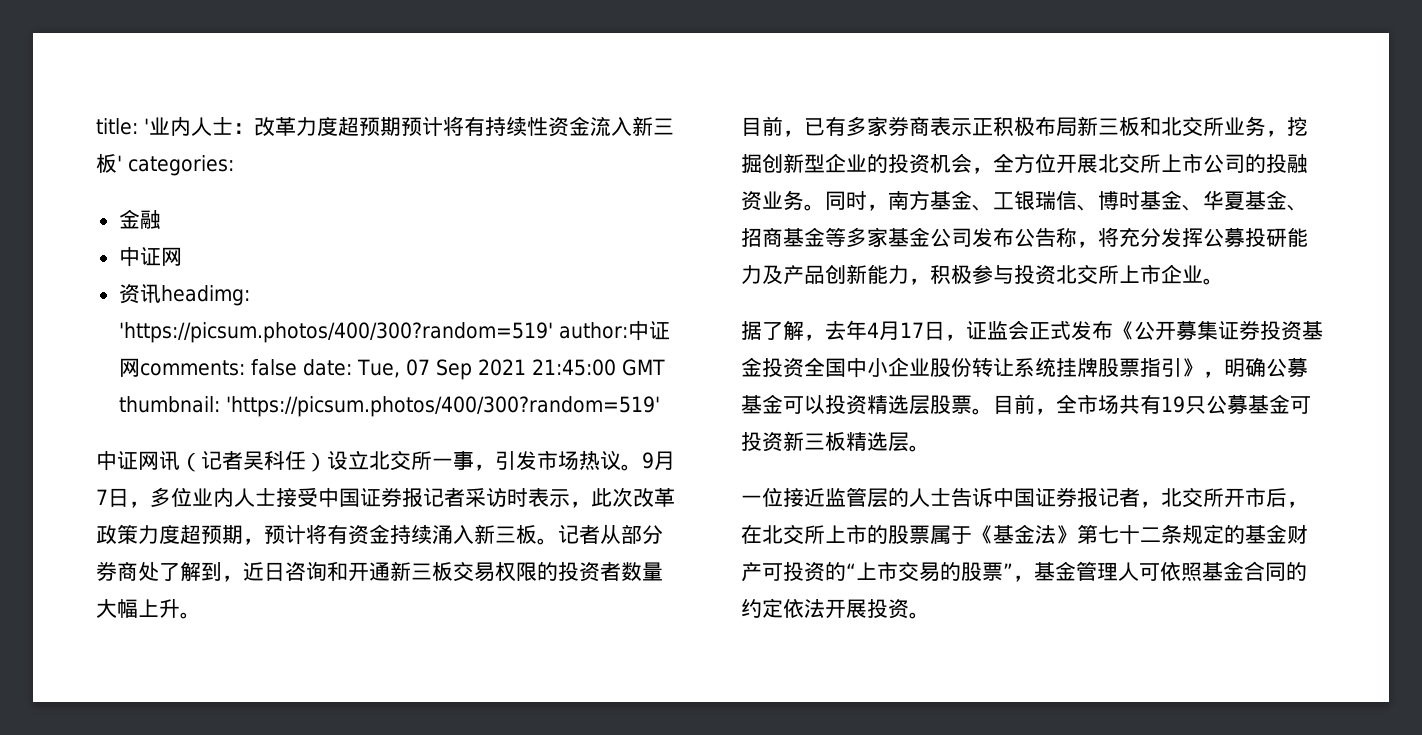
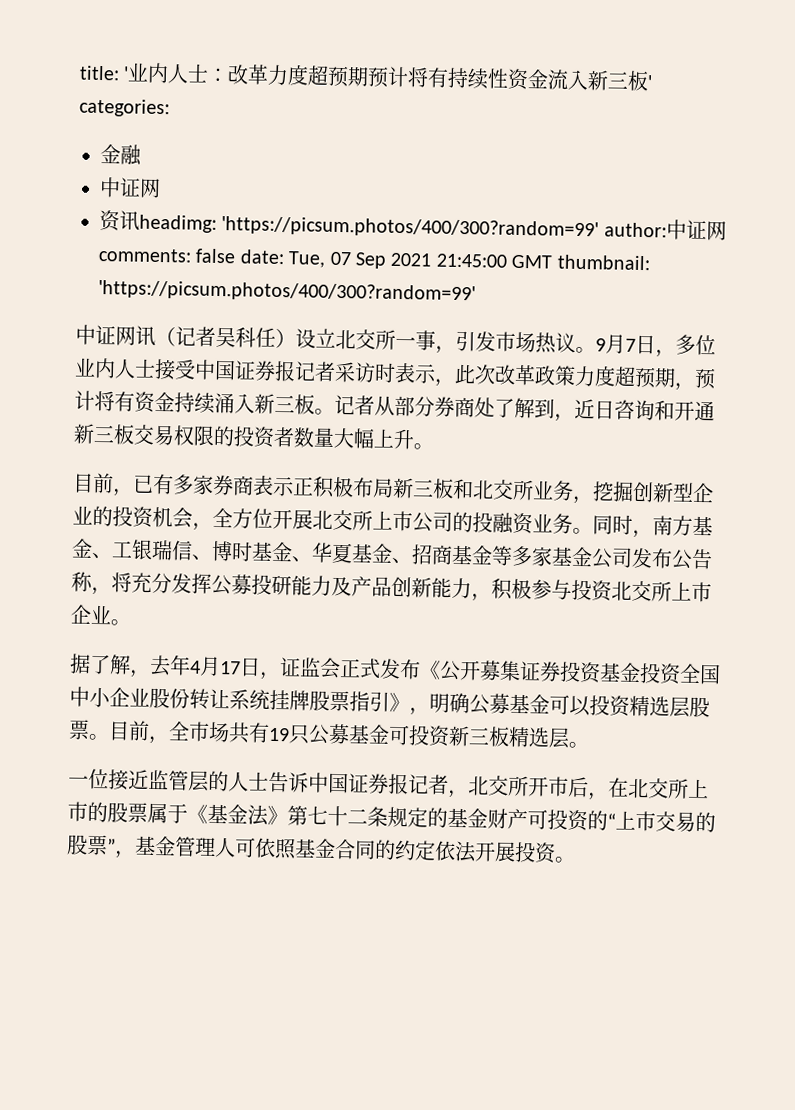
[118,322,553,343] 'https://picsum.photos/400/300?random=519' -> [221,216,600,240] 'https://picsum.photos/400/300?random=99'
[225,396,660,417] 'https://picsum.photos/400/300?random=519' -> [98,280,476,304] 'https://picsum.photos/400/300?random=99'

